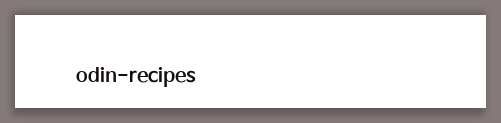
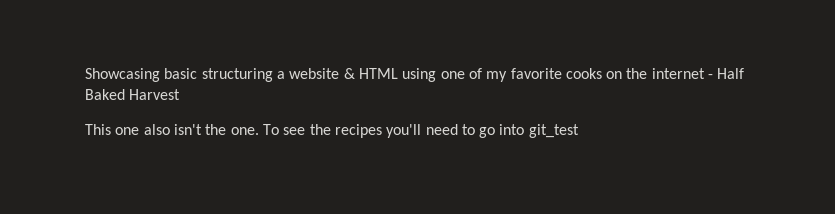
[76,67,196,87] odin-recipes -> [85,68,745,82] [85,89,181,100] [85,124,579,138] Showcasing basic structuring a website & HTML using one of my favorite cooks on the internet - Half Baked Harvest // This one also isn't the one. To see the recipes you'll need to go into git_test

